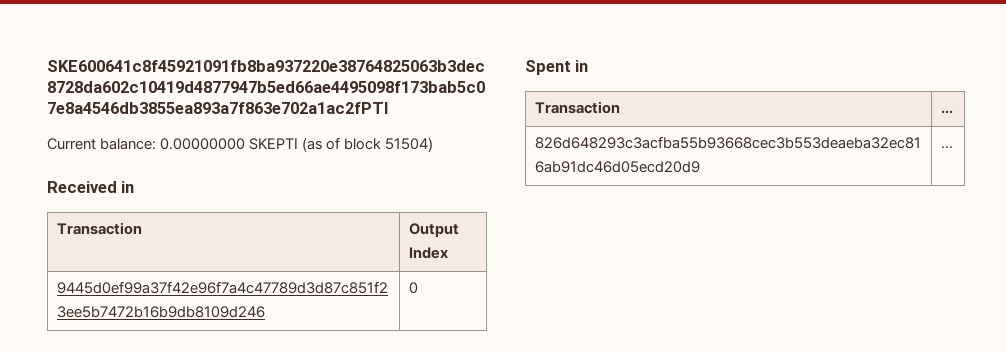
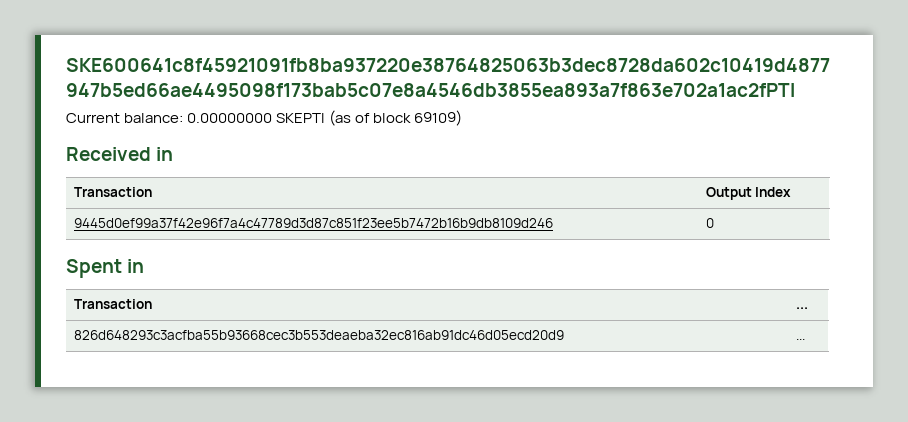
[385,137,434,152] 51504) -> [414,110,463,126] 69109)

